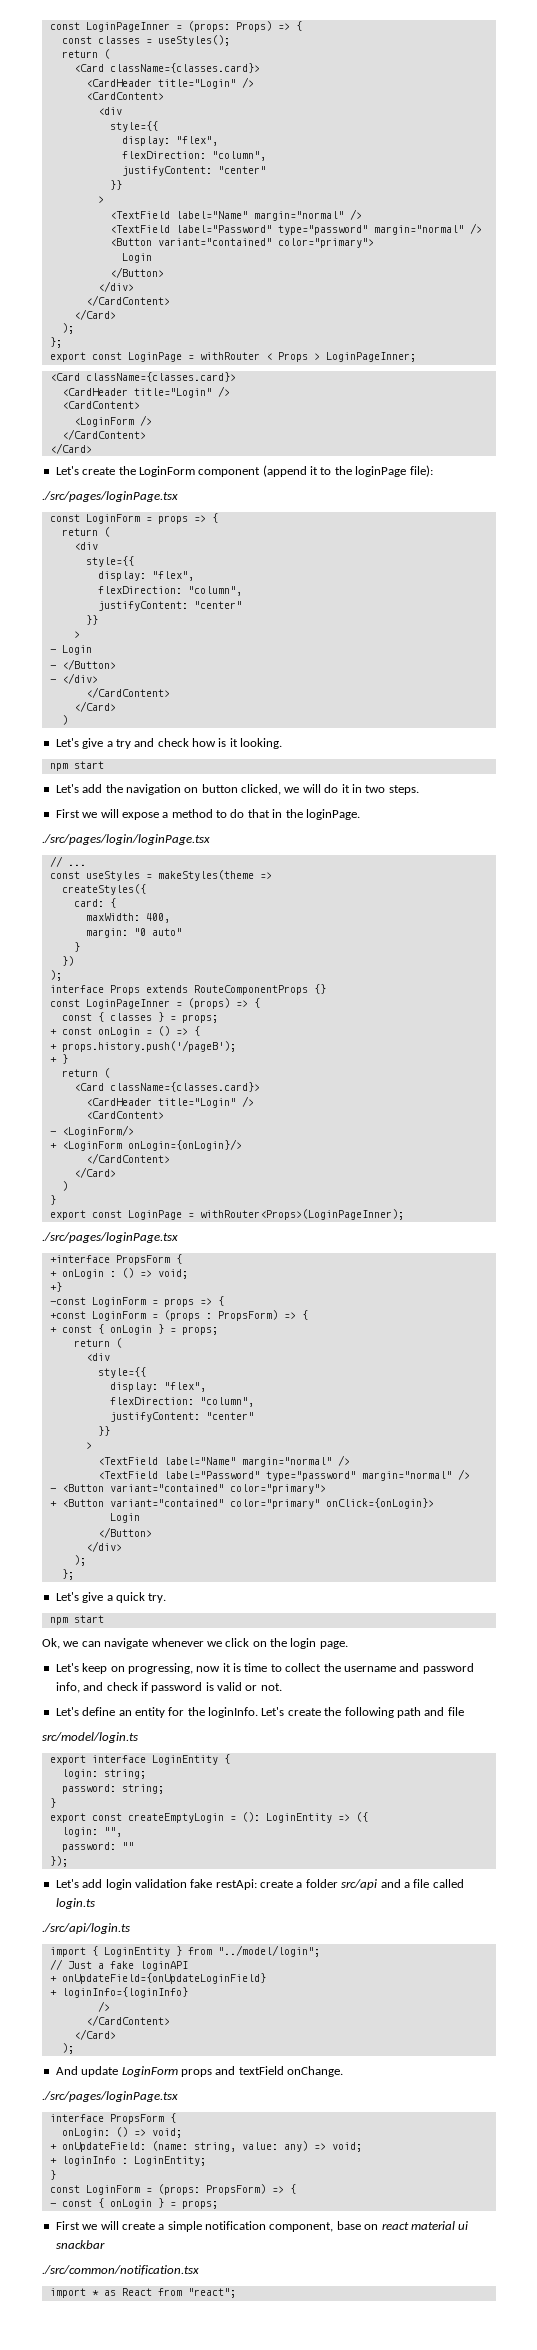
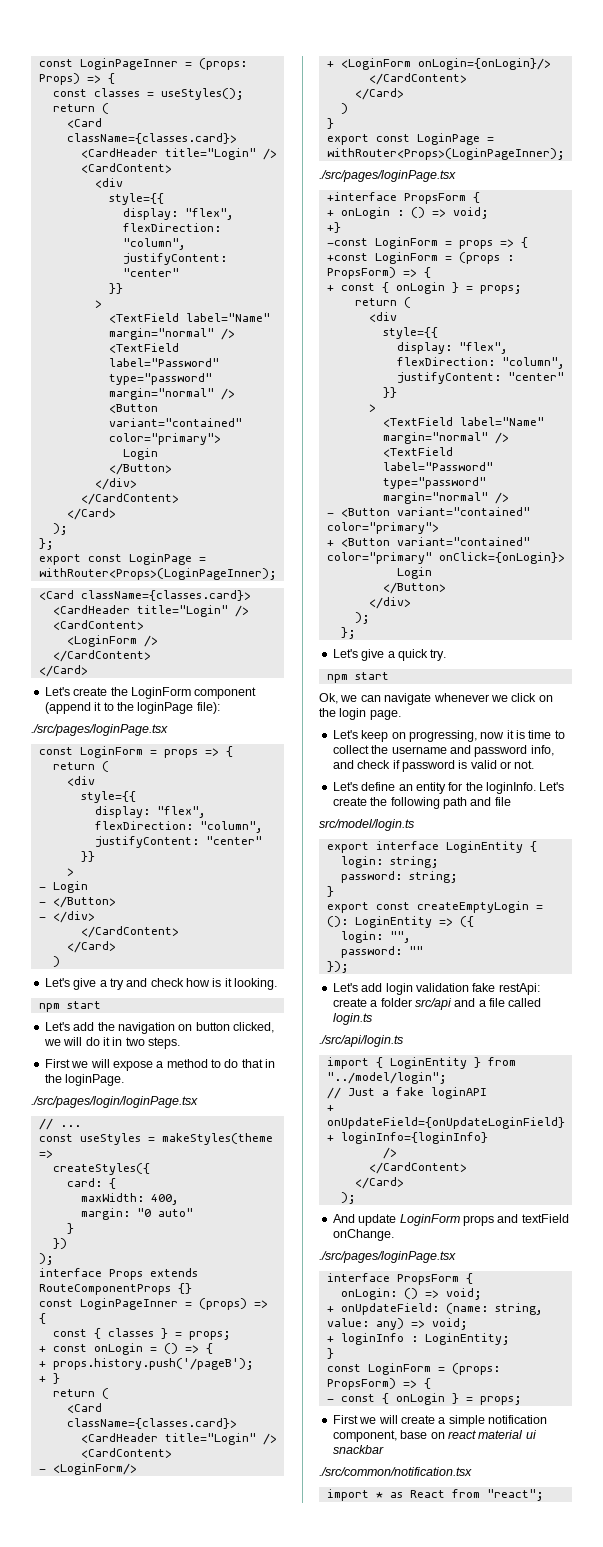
[199,352,416,362] withRouter < Props > LoginPageInner; -> [38,568,277,580] withRouter<Props>(LoginPageInner);

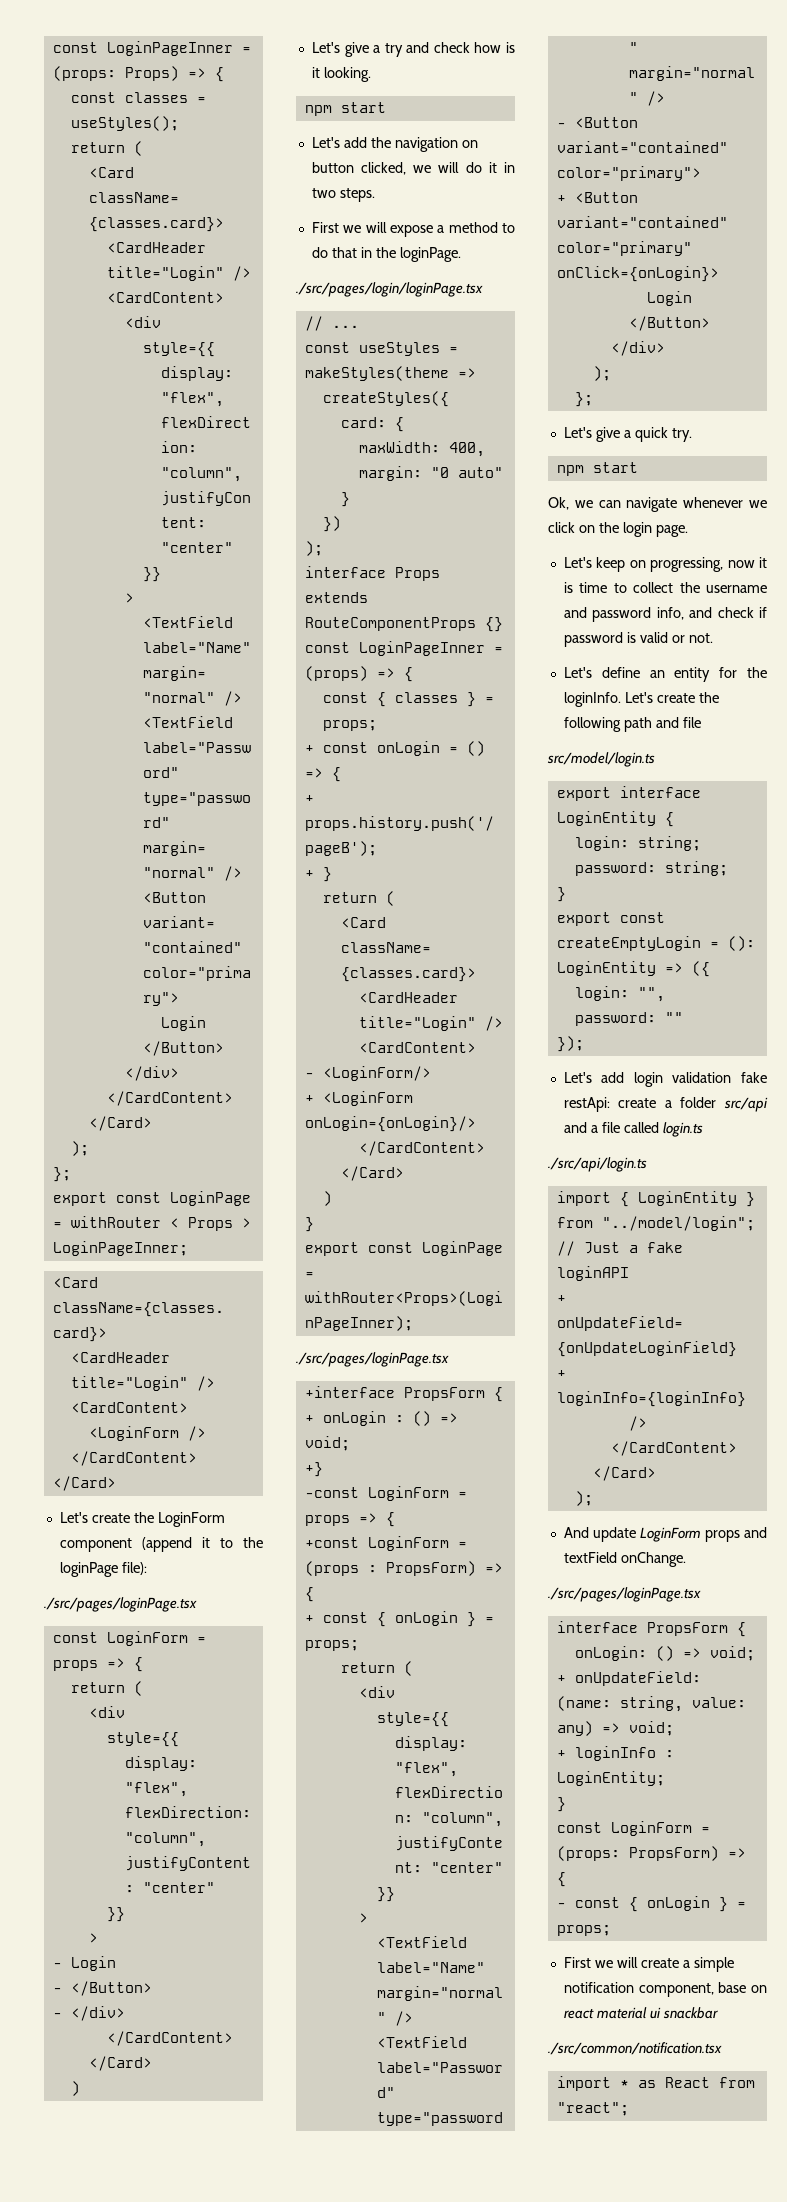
[38,568,277,580] withRouter<Props>(LoginPageInner); -> [70,1216,251,1231] [52,1241,188,1256] withRouter < Props > LoginPageInner;

